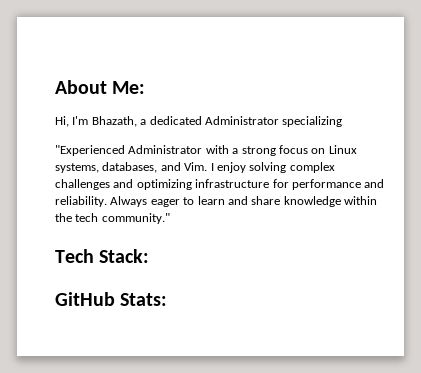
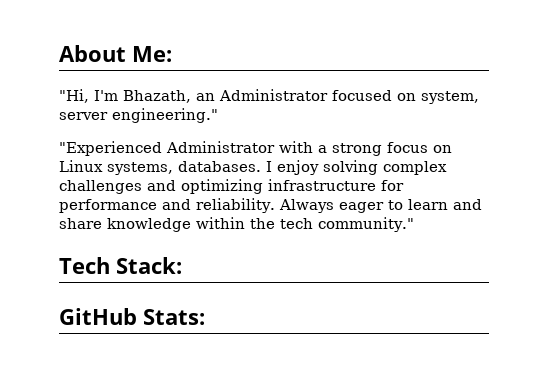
[55,116,69,127] Hi, -> [59,89,89,103] "Hi,
[140,116,343,127] a dedicated Administrator specializing -> [196,89,479,104] [59,108,218,123] an Administrator focused on system, server engineering."
[102,162,208,173] databases, and Vim. -> [178,161,261,172] databases.

